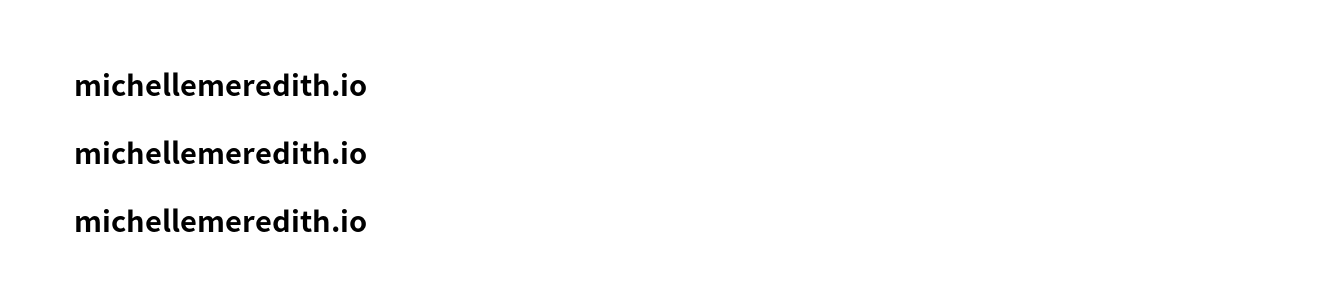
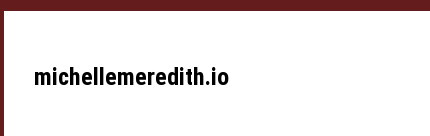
[74,72,367,96] [74,140,367,164] [74,208,367,232] michellemeredith.io // michellemeredith.io // michellemeredith.io -> [34,67,229,85] michellemeredith.io

